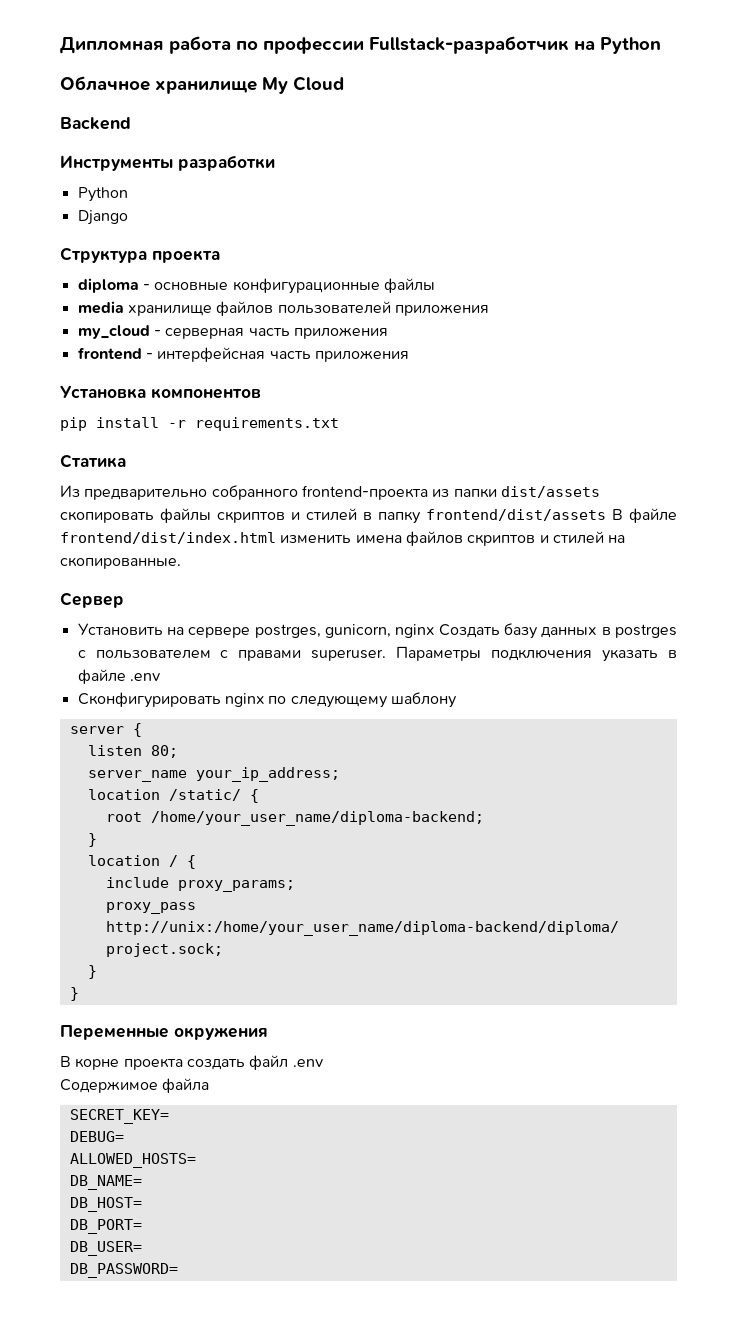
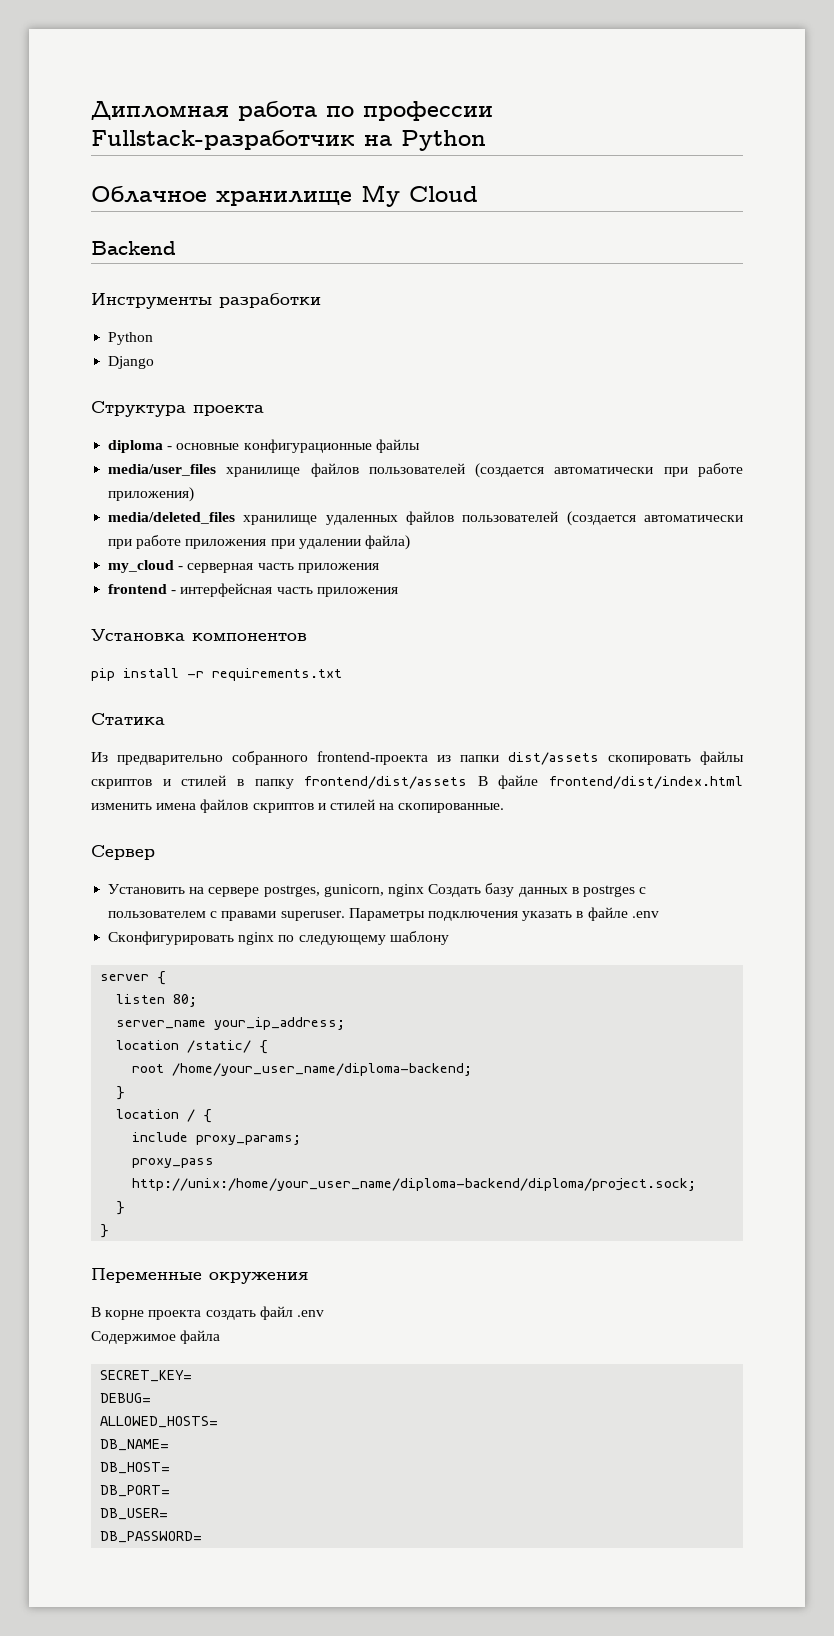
[77,301,124,314] media -> [108,464,217,476] media/user_files
[394,304,489,316] приложения -> [475,463,743,478] [108,487,195,502] [108,511,743,526] [108,535,410,550] (создается автоматически при работе приложения) // media/deleted_files хранилище удаленных файлов пользователей (создается автоматически при работе приложения при удалении файла)

